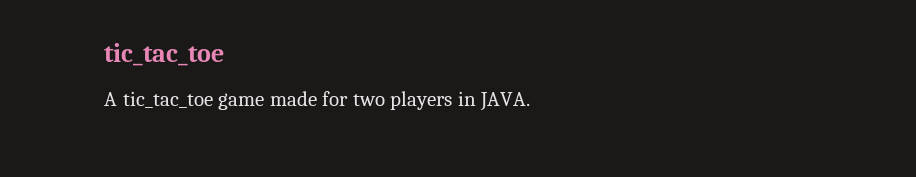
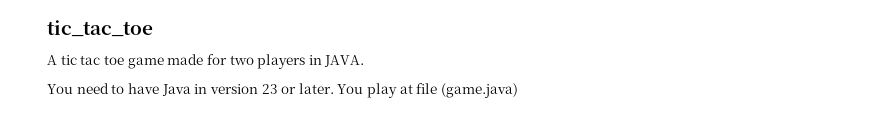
[122,91,213,108] tic_tac_toe -> [60,55,124,65] tic tac toe
(531, 101) none -> [47,83,519,98] // You need to have Java in version 23 or later. You play at file (game.java)

